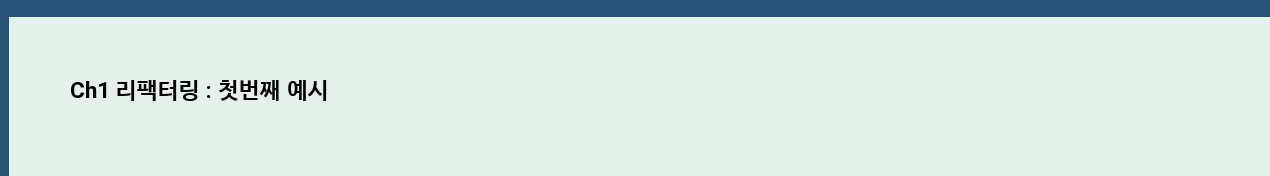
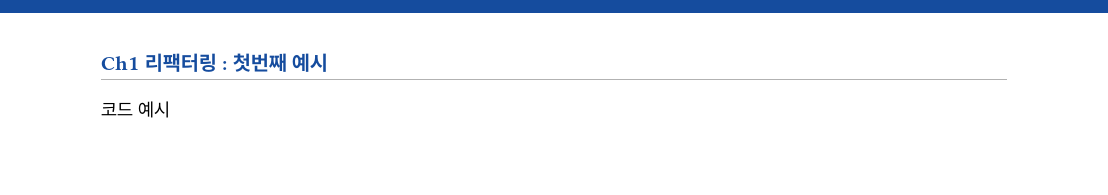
(330, 90) none -> [101,101,170,118] // 코드 예시

